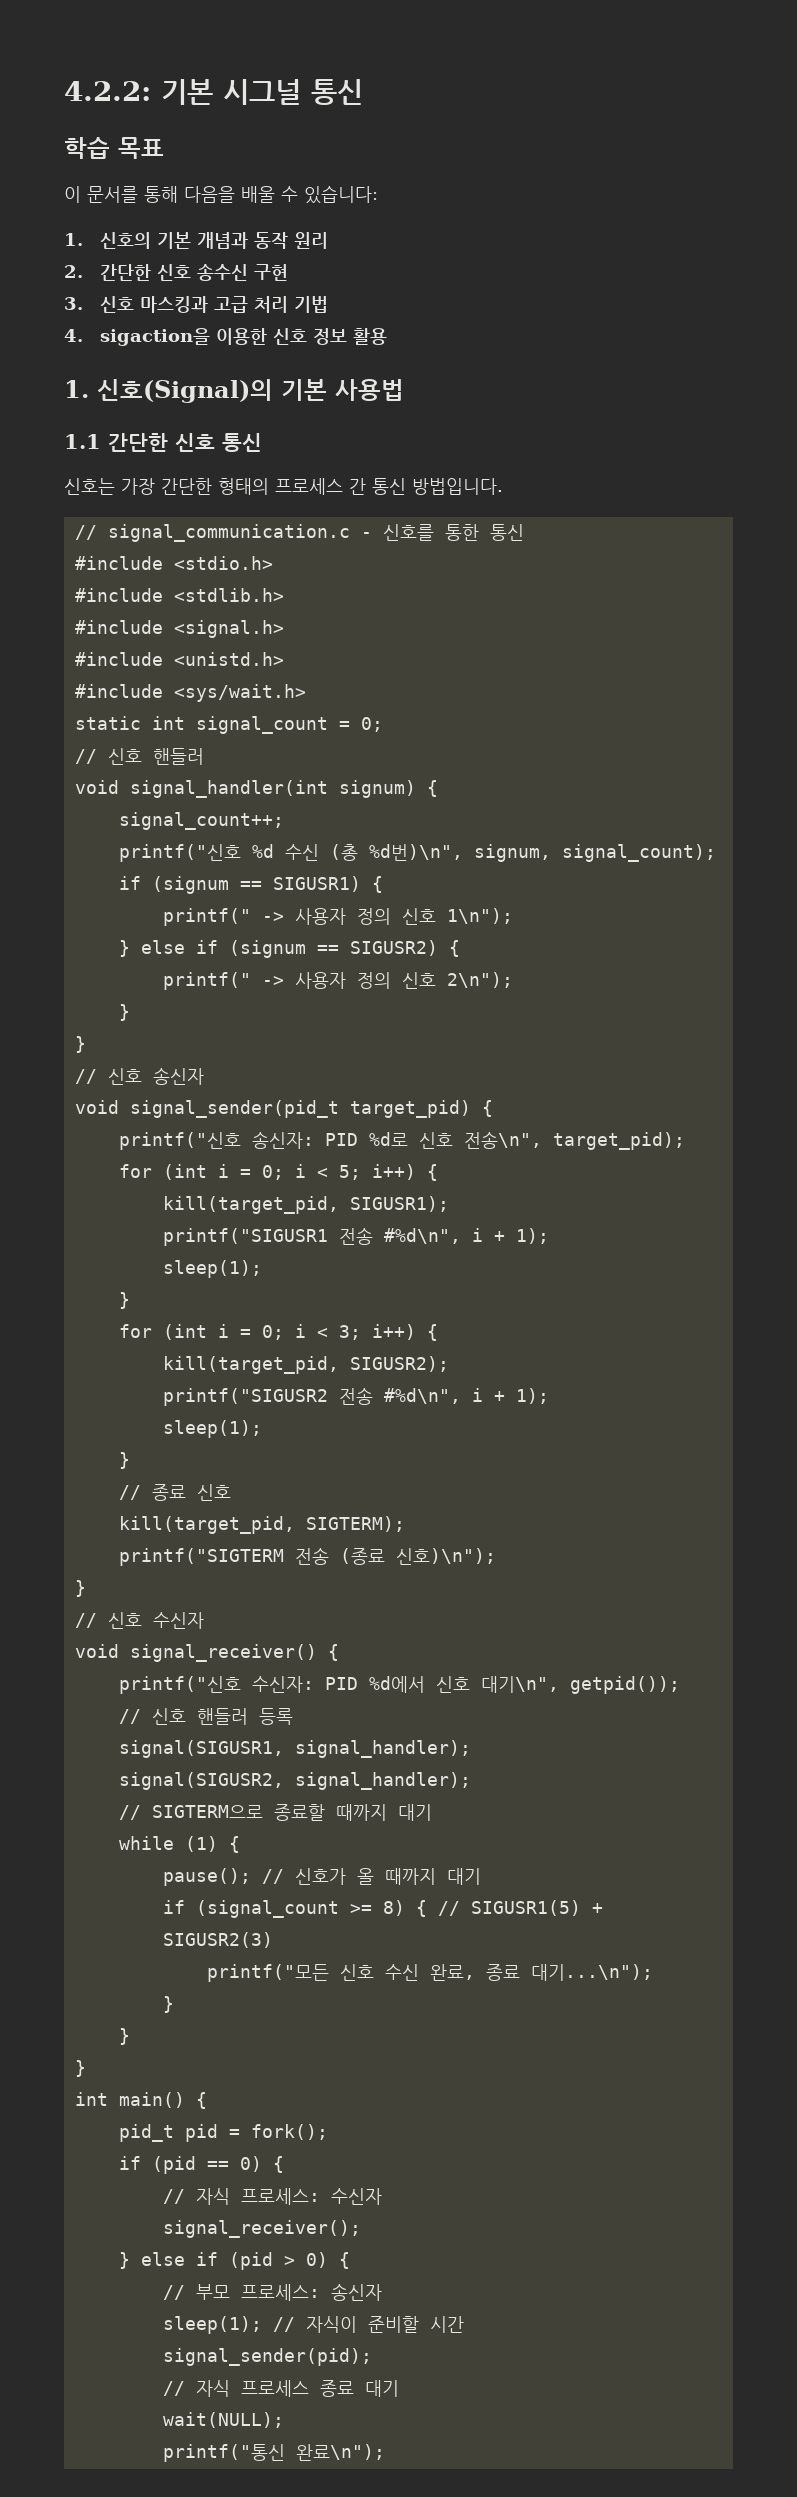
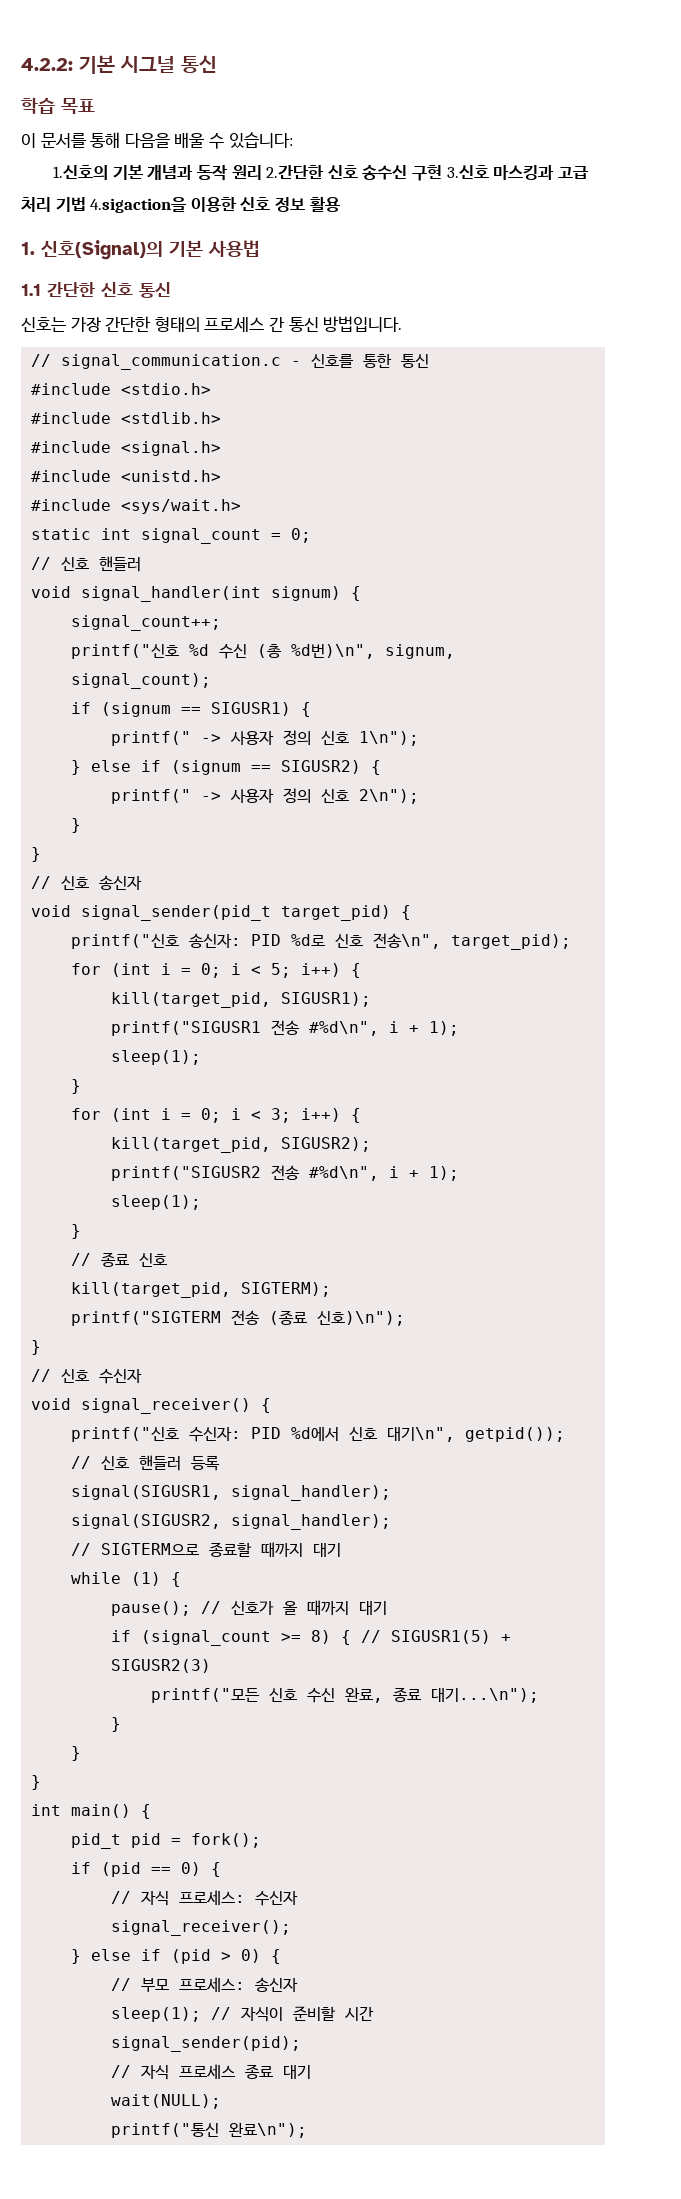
[64,232,151,249] 1. 신호의 -> [53,165,109,180] 1.신호의
[64,264,151,281] // 2. 간단한 -> [266,165,325,179] 2.간단한
[64,296,134,313] // 3. 신호 -> [446,165,489,179] 3.신호
[64,328,210,346] // 4. sigaction을 -> [90,197,188,213] 4.sigaction을

